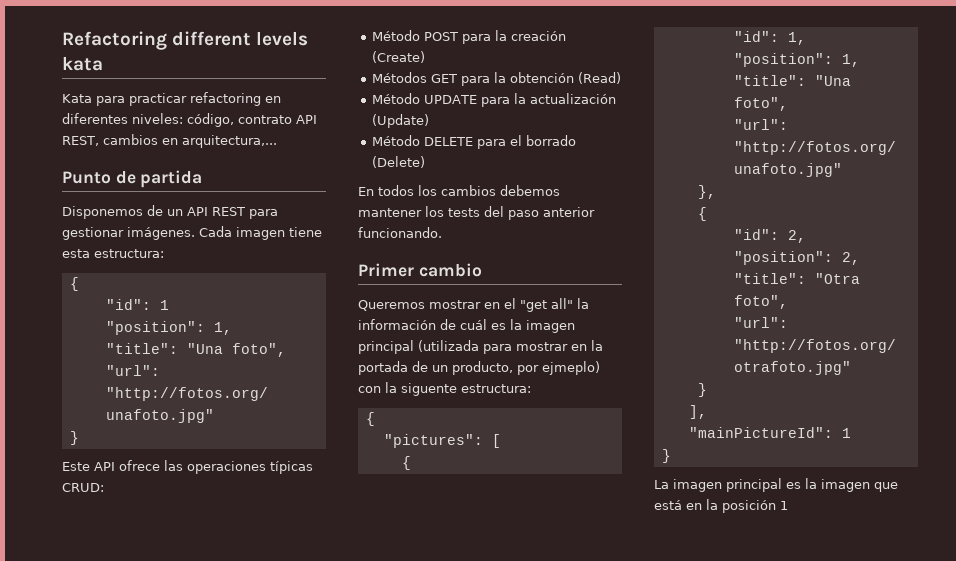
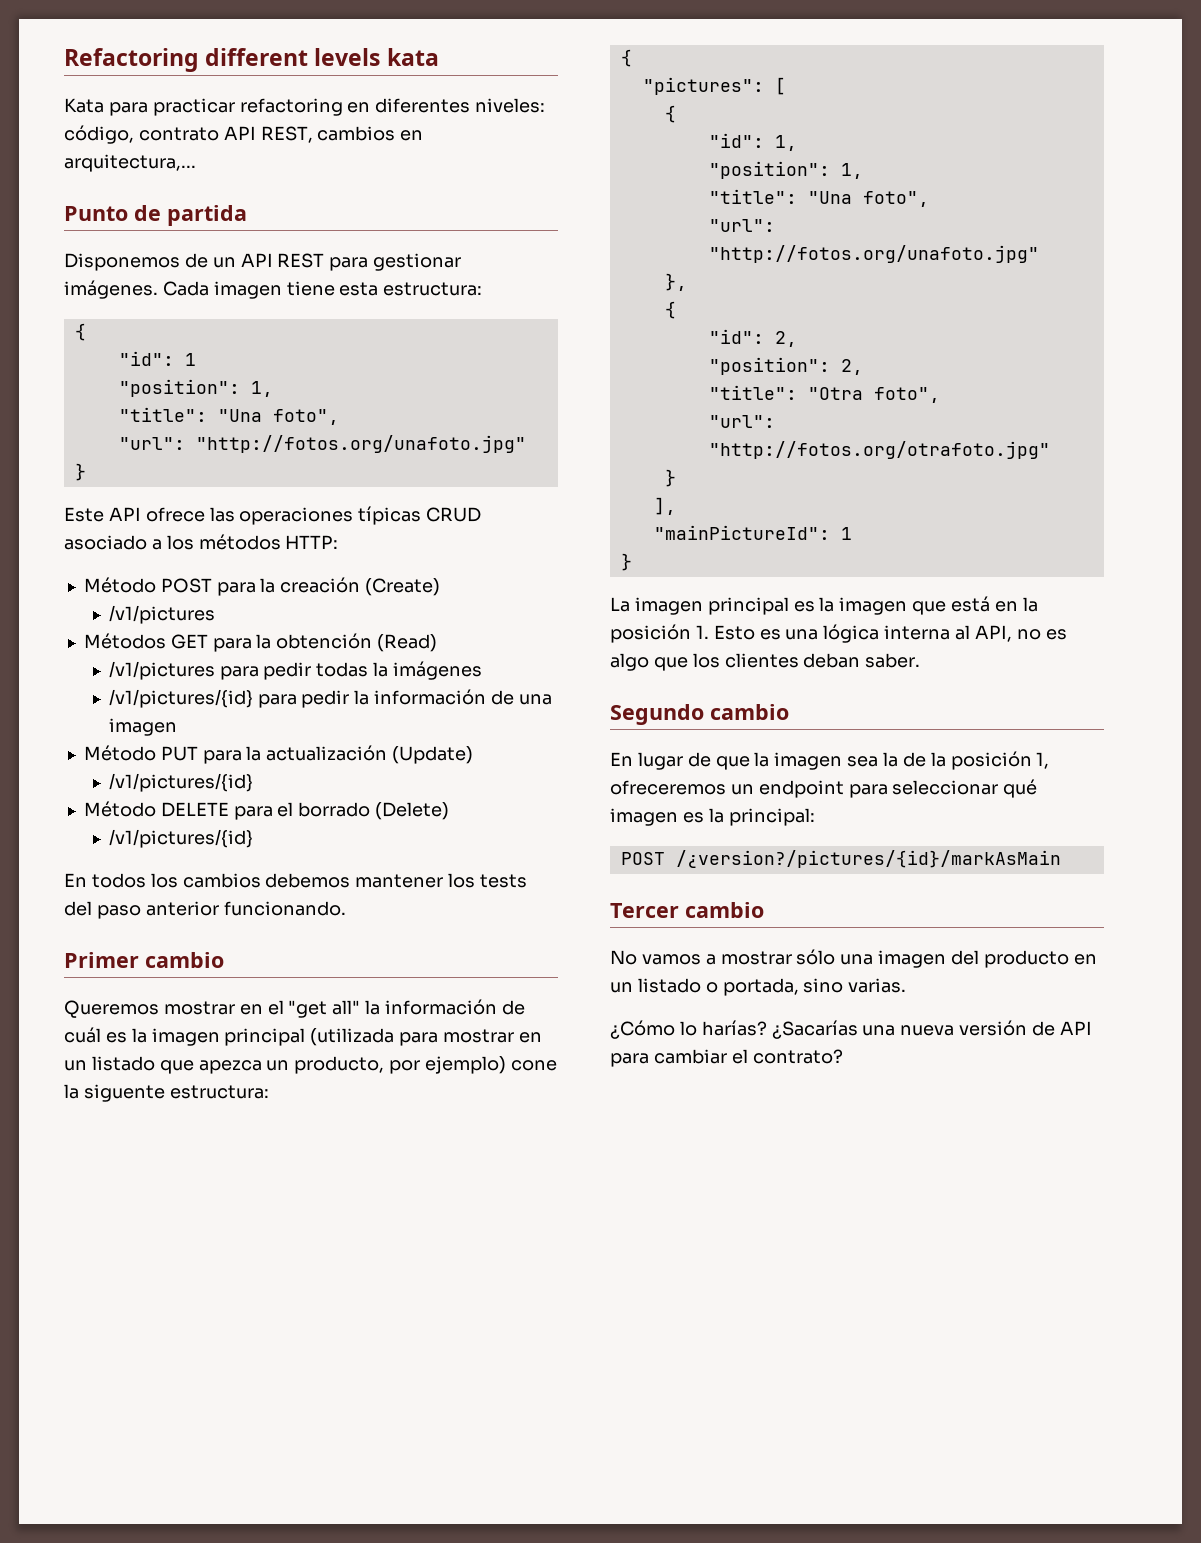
[62,483,104,492] CRUD: -> [426,507,482,522] [64,534,339,550] CRUD asociado a los métodos HTTP:
(426, 57) none -> [108,605,215,624] // /v1/pictures
[372,93,478,104] // Método UPDATE -> [108,661,483,680] [108,689,552,708] [108,718,177,736] [83,745,198,761] // /v1/pictures para pedir todas la imágenes // /v1/pictures/{id} para pedir la información de una imagen // Método PUT
(430, 121) none -> [108,773,253,792] // /v1/pictures/{id}
(426, 162) none -> [108,829,253,848] // /v1/pictures/{id}
[591,340,603,351] [358,361,428,375] la portada de -> [64,1056,262,1074] un listado que apezca
[542,361,600,375] [358,386,381,393] ejmeplo) con -> [425,1056,557,1074] ejemplo) cone
[780,501,788,510] 1 -> [695,624,1067,643] [610,653,921,671] [610,704,789,725] [610,751,1050,770] [610,779,1038,798] [610,808,815,826] [620,850,1061,868] [610,902,764,918] [610,949,1097,968] [610,978,907,996] [610,1020,1092,1039] [610,1049,843,1067] 1. Esto es una lógica interna al API, no es algo que los clientes deban saber. // Segundo cambio // En lugar de que la imagen sea la de la posición 1, ofreceremos un endpoint para seleccionar qué imagen es la principal: // POST /¿version?/pictures/{id}/markAsMain // Tercer cambio // No vamos a mostrar sólo una imagen del producto en un listado o portada, sino varias. // ¿Cómo lo harías? ¿Sacarías una nueva versión de API para cambiar el contrato?

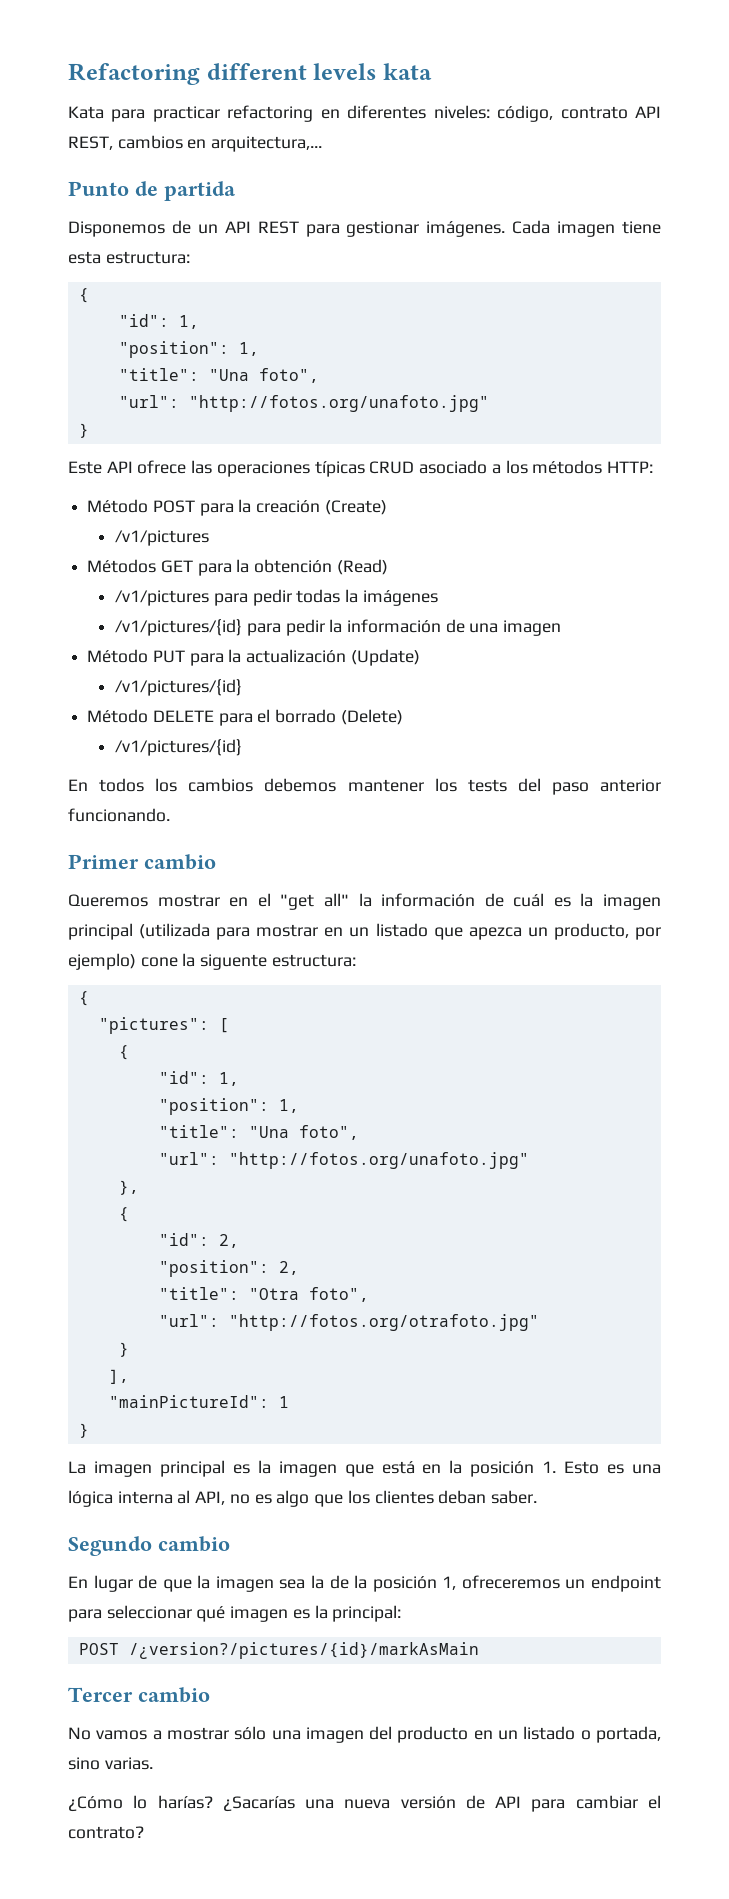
[184,353,196,366] 1 -> [178,315,199,329] 1,

